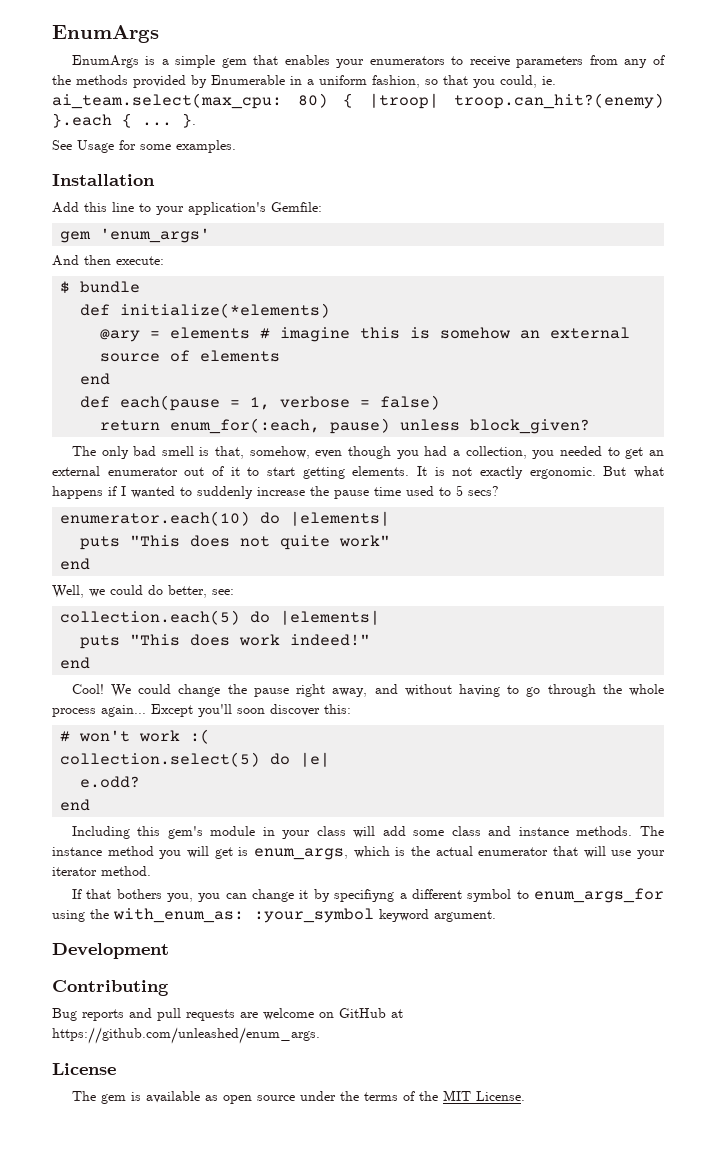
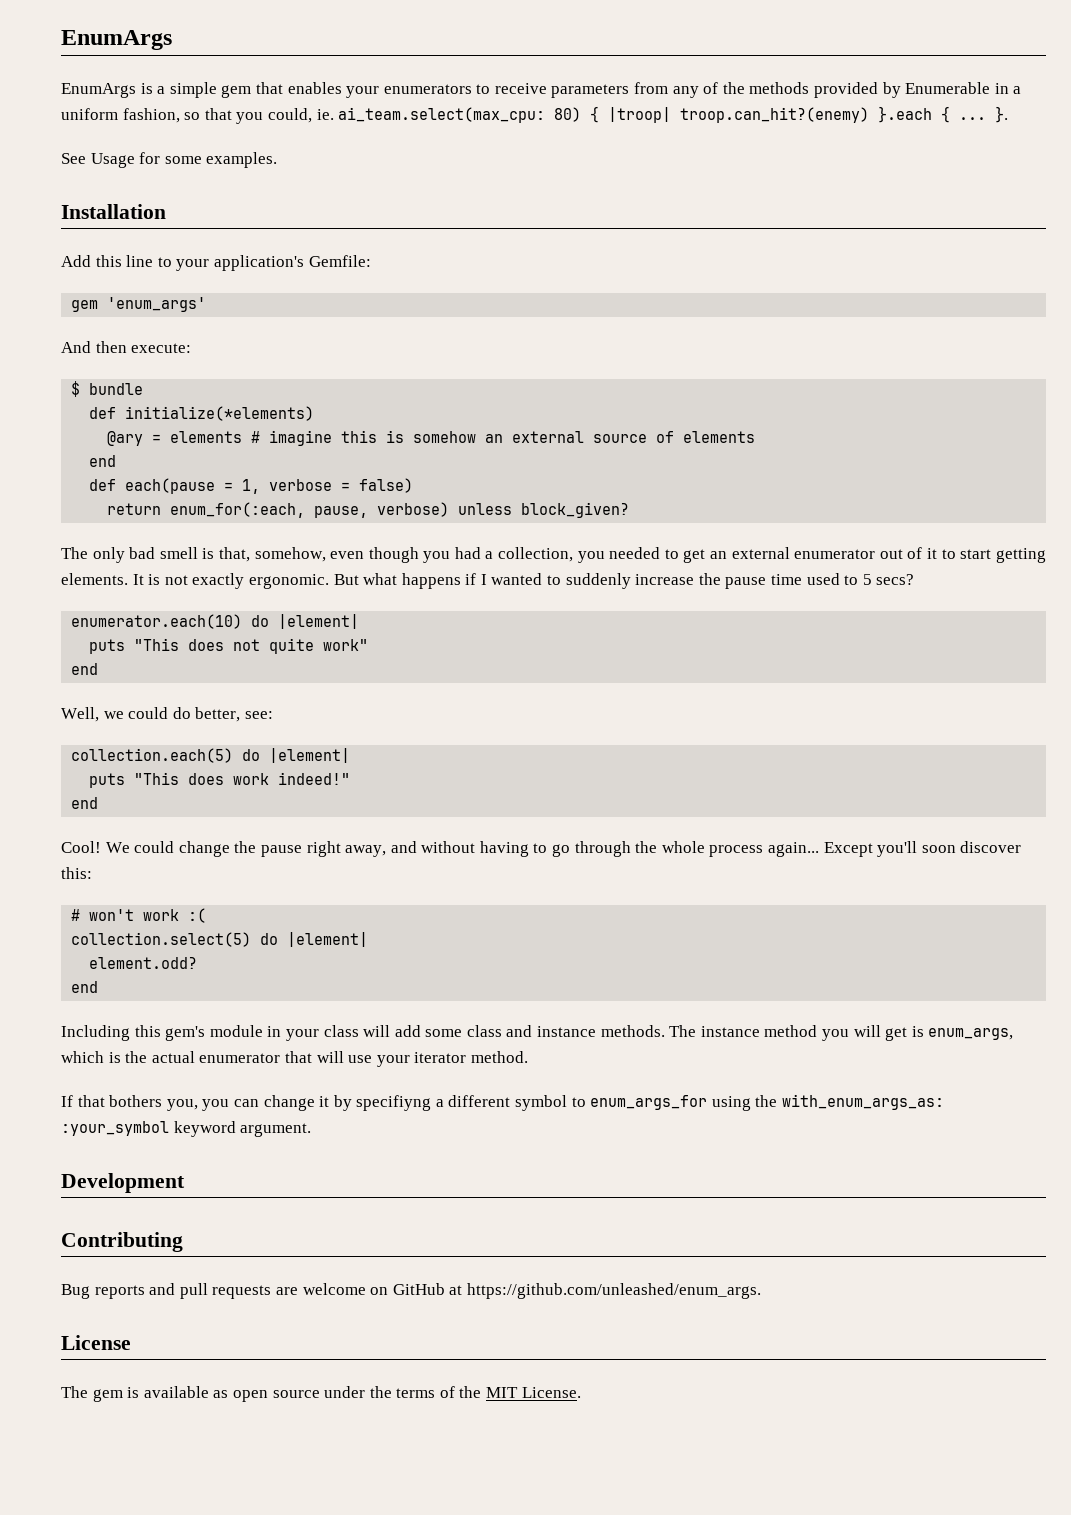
[330,418,391,434] pause) -> [314,502,450,518] pause, verbose)
[290,511,391,526] |elements| -> [278,614,360,629] |element|
[280,610,381,625] |elements| -> [269,748,351,763] |element|
[300,752,331,767] [80,776,141,788] |e| // e.odd? -> [287,932,369,947] [89,957,198,969] |element| // element.odd?
[113,908,244,923] with_enum_as: -> [782,1094,945,1110] with_enum_args_as:

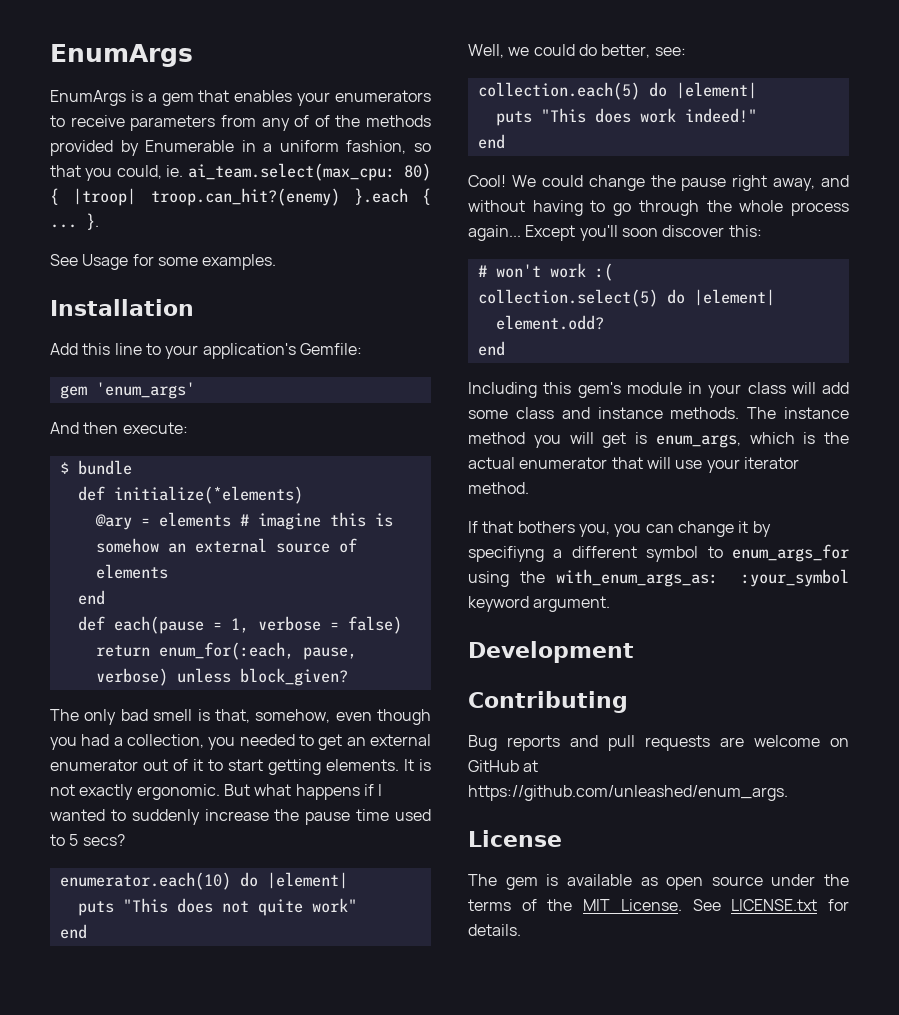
[169,82,217,98] simple -> (157, 97) none
(719, 88) none -> [314,115,330,127] of
(581, 1392) none -> [692,899,849,911] [468,924,521,936] See LICENSE.txt for details.

